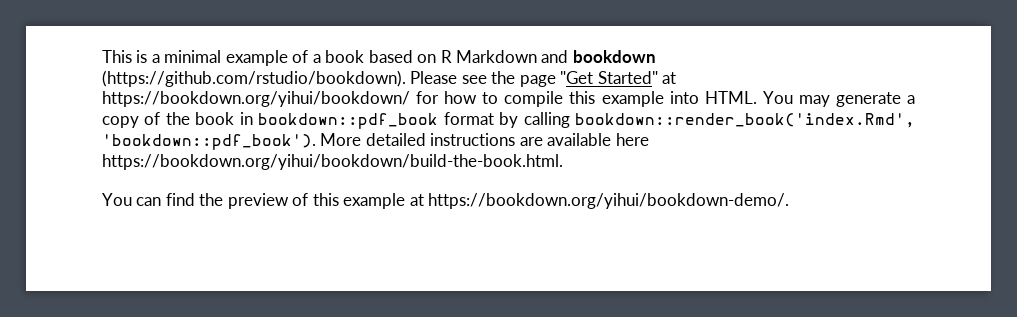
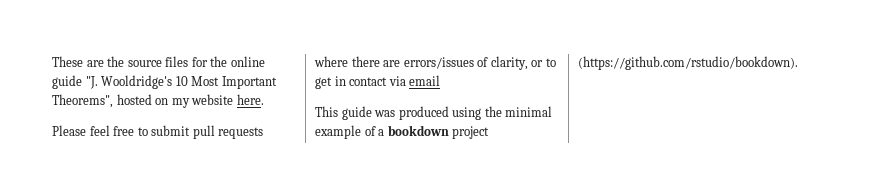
[102,50,656,66] [102,70,677,87] [102,91,916,107] [102,112,915,129] [102,133,649,150] [102,154,563,170] [102,193,790,209] This is a minimal example of a book based on R Markdown and bookdown (https://github.com/rstudio/bookdown). Please see the page "Get Started" at https://bookdown.org/yihui/bookdown/ for how to compile this example into HTML. You may generate a copy of the book in bookdown::pdf_book format by calling bookdown::render_book('index.Rmd', 'bookdown::pdf_book'). More detailed instructions are available here https://bookdown.org/yihui/bookdown/build-the-book.html. // You can find the preview of this example at https://bookdown.org/yihui/bookdown-demo/. -> [52,56,265,67] [52,75,277,89] [52,94,264,108] [52,125,264,139] [314,56,556,70] [315,75,441,89] [315,106,553,120] [315,125,490,139] [578,56,798,70] These are the source files for the online guide "J. Wooldridge's 10 Most Important Theorems", hosted on my website here. // Please feel free to submit pull requests where there are errors/issues of clarity, or to get in contact via email // This guide was produced using the minimal example of a bookdown project (https://github.com/rstudio/bookdown).

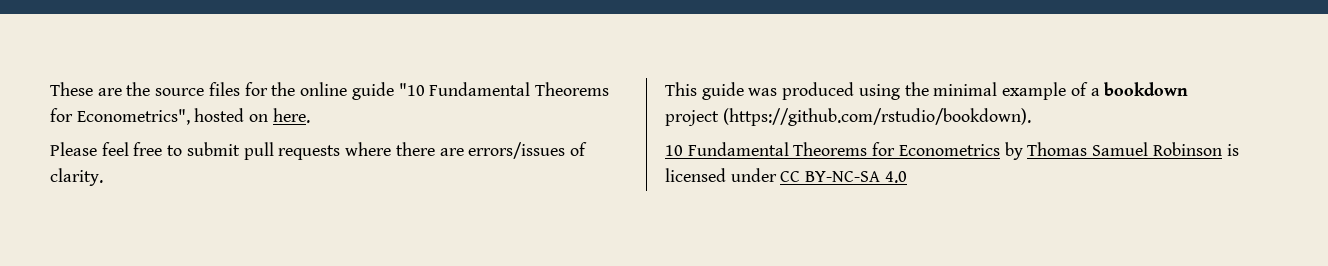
[85,75,277,89] [52,94,234,108] "J. Wooldridge's 10 Most Important Theorems", hosted on my website -> [398,82,609,96] [50,108,269,125] "10 Fundamental Theorems for Econometrics", hosted on
[490,56,556,70] [315,75,441,89] clarity, or to get in contact via email -> [50,168,103,186] clarity.
(798, 63) none -> [665,142,1239,160] [665,168,907,183] // 10 Fundamental Theorems for Econometrics by Thomas Samuel Robinson is licensed under CC BY-NC-SA 4.0

